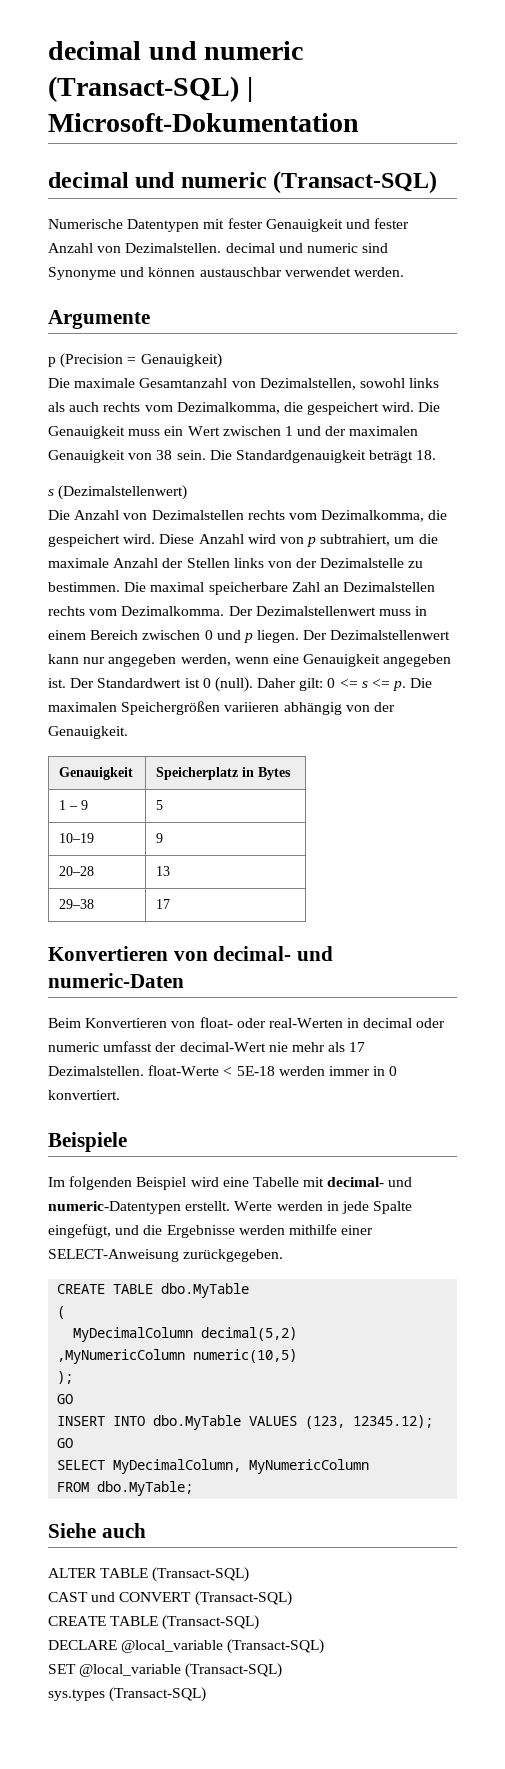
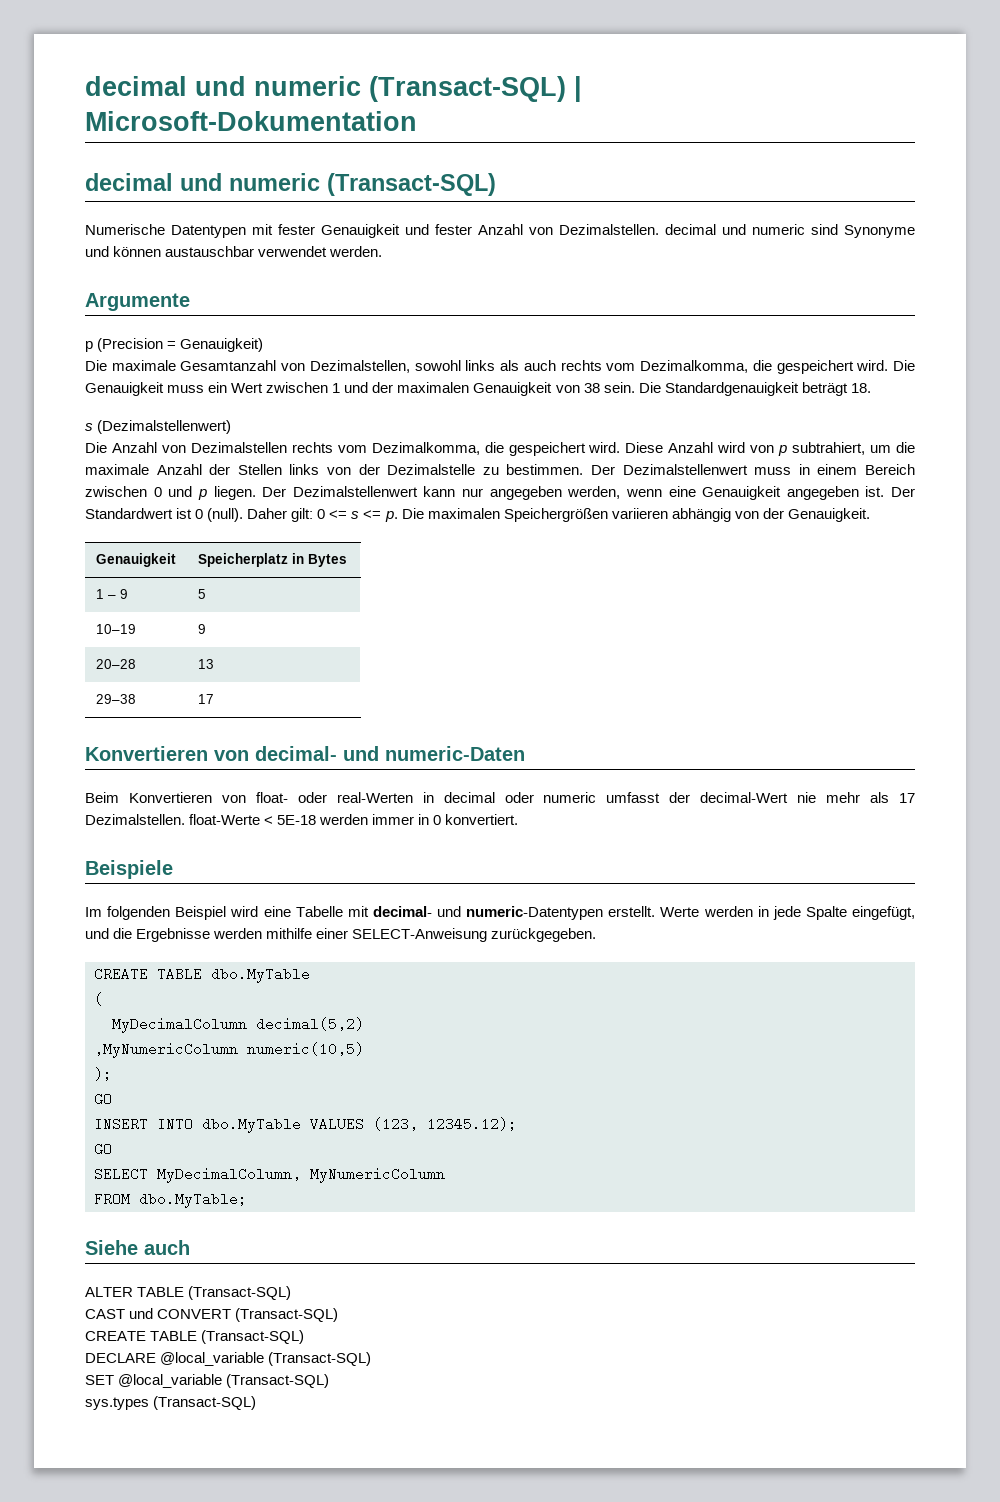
[124,582,436,595] [48,606,225,616] Die maximal speicherbare Zahl an Dezimalstellen rechts vom Dezimalkomma. -> (584, 469) none

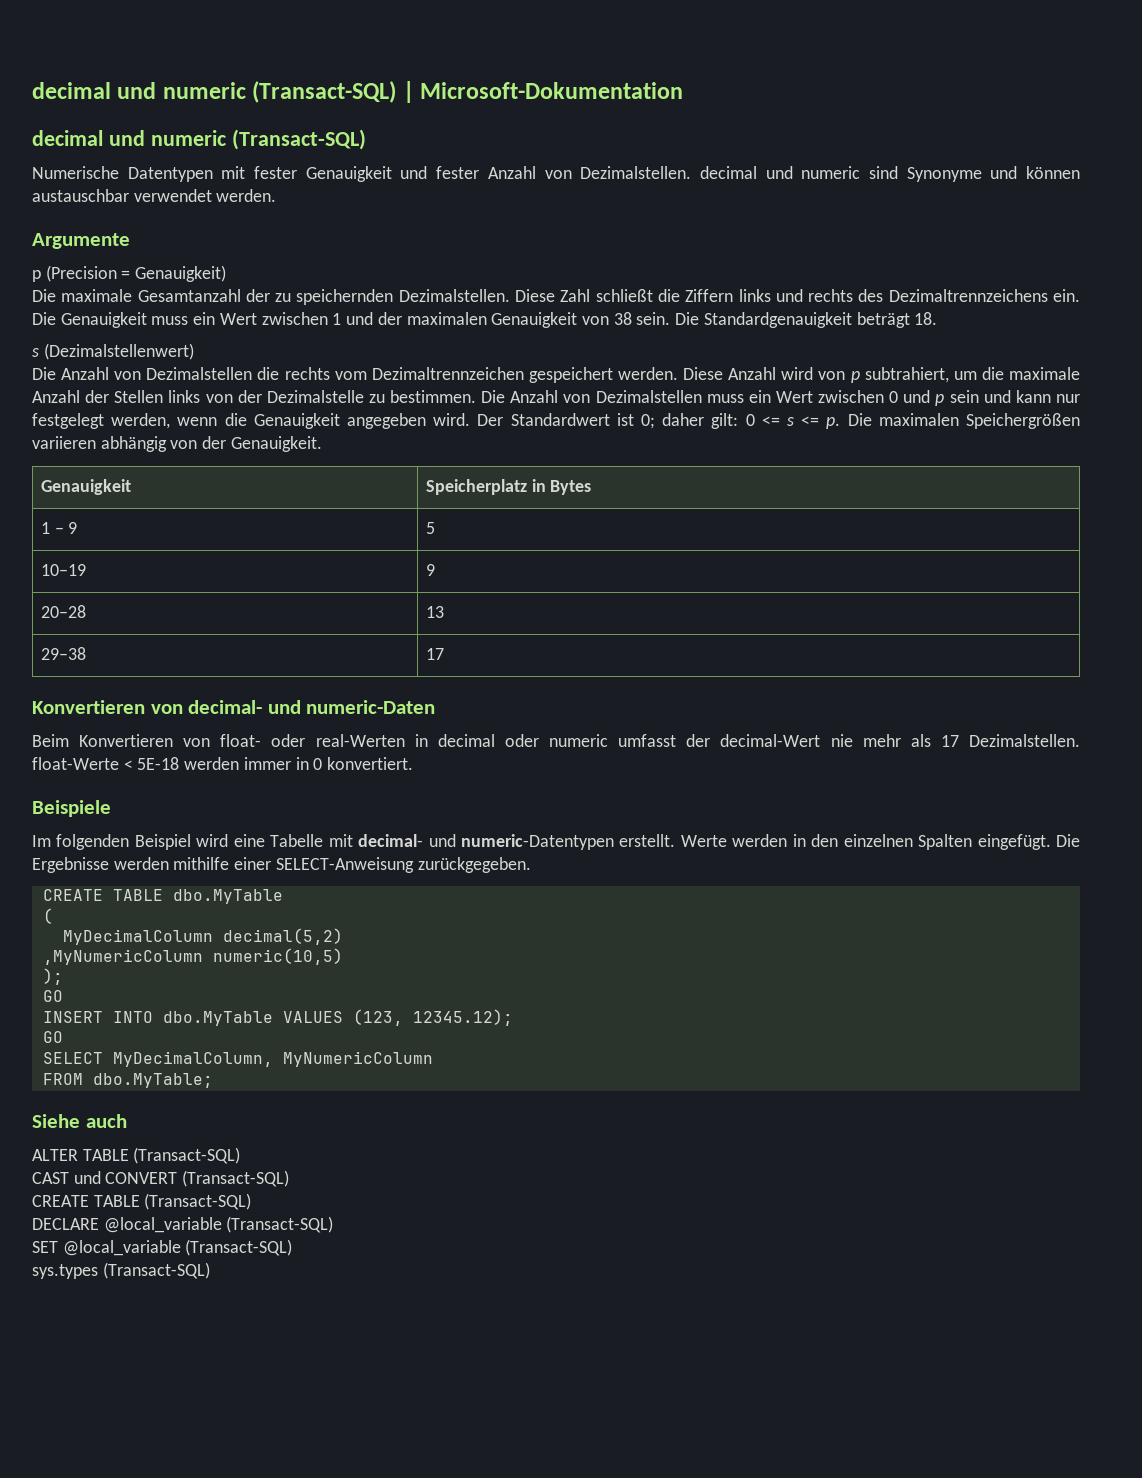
[281,360,889,374] von Dezimalstellen, sowohl links als auch rechts vom Dezimalkomma, die gespeichert wird. -> [245,289,1080,305] der zu speichernden Dezimalstellen. Diese Zahl schließt die Ziffern links und rechts des Dezimaltrennzeichens ein.
[291,442,621,456] rechts vom Dezimalkomma, die gespeichert wird. -> [257,367,678,383] die rechts vom Dezimaltrennzeichen gespeichert werden.
[591,464,916,475] Der Dezimalstellenwert muss in einem Bereich -> [481,390,813,403] Die Anzahl von Dezimalstellen muss ein Wert
[213,486,418,500] liegen. Der Dezimalstellenwert -> [949,390,1011,403] sein und
[489,486,562,500] angegeben -> [32,413,104,429] festgelegt
[668,486,696,497] eine -> [224,413,247,426] die
[865,486,885,497] ist. -> [433,413,471,426] wird.
[195,508,288,522] 0 (null). Daher -> [641,413,705,429] 0; daher
[772,906,915,920] [85,928,133,939] jede Spalte eingefügt, und die -> [811,834,1081,850] den einzelnen Spalten eingefügt. Die

